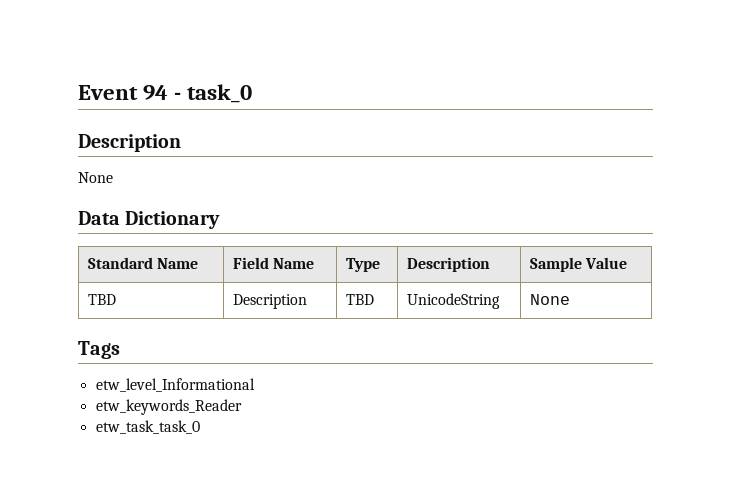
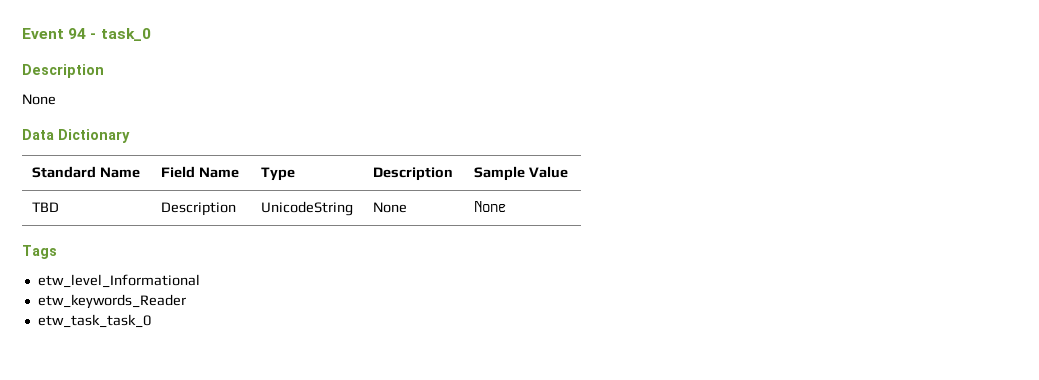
[346,294,375,305] [407,293,501,309] TBD | UnicodeString -> [260,201,353,216] [372,202,407,213] UnicodeString | None

